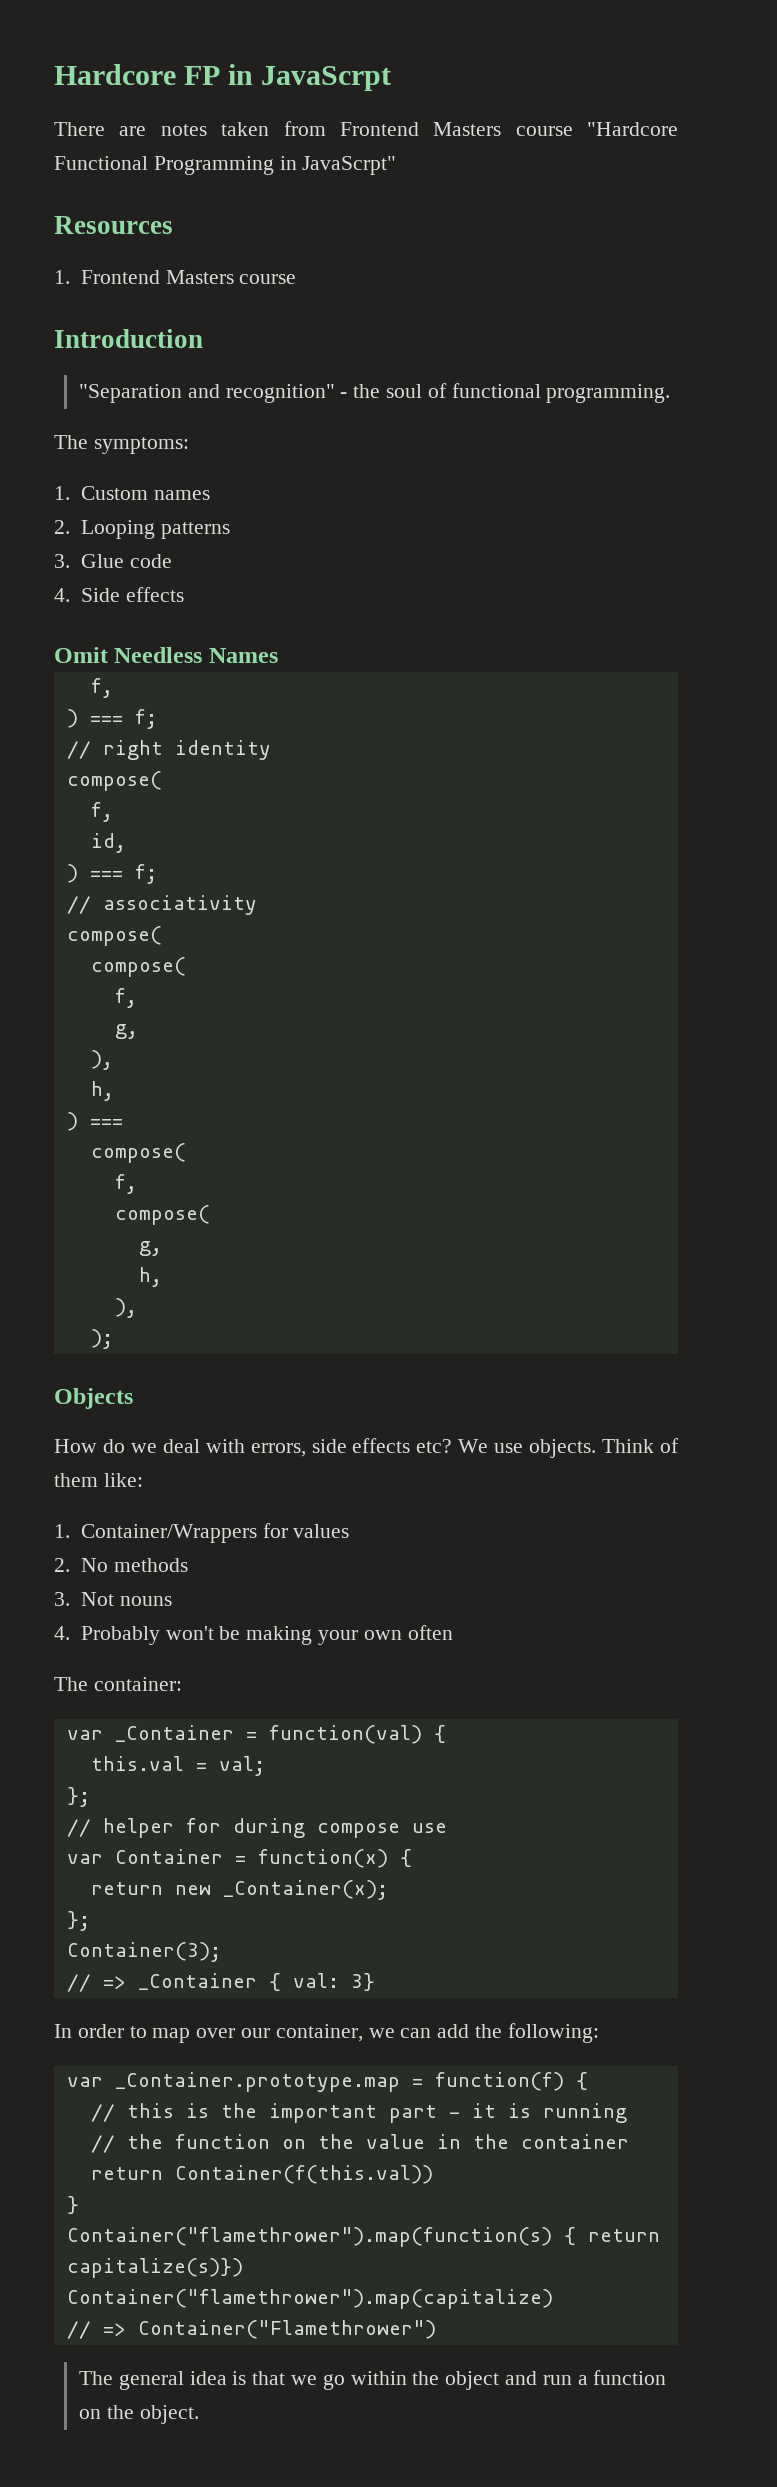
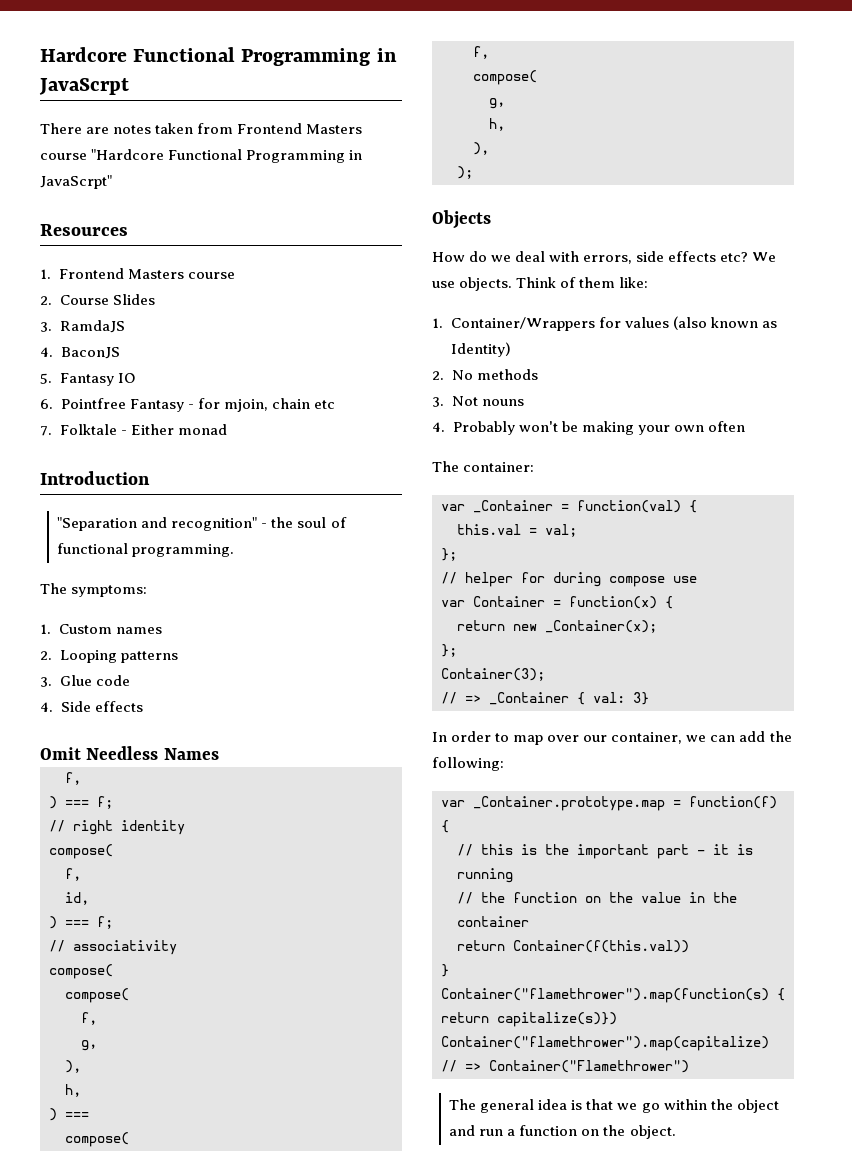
[184,66,221,85] FP -> [133,47,371,66] Functional Programming
(297, 279) none -> [40,294,155,305] [40,320,125,333] [40,347,120,359] [40,373,136,386] [40,398,335,412] [40,424,227,436] // 2. Course Slides // 3. RamdaJS // 4. BaconJS // 5. Fantasy IO // 6. Pointfree Fantasy - for mjoin, chain etc // 7. Folktale - Either monad
(350, 1531) none -> [672,316,777,330] [450,342,511,357] (also known as Identity)

